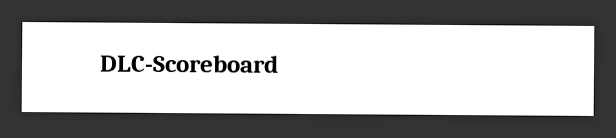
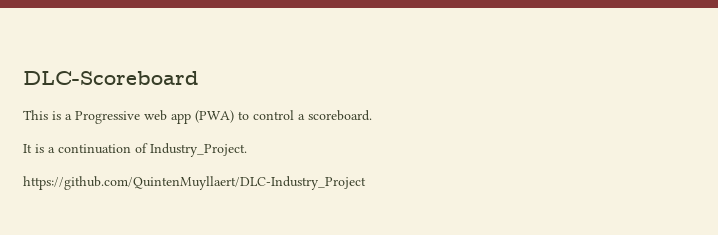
(279, 63) none -> [23,110,372,124] [23,143,247,157] [23,176,366,190] // This is a Progressive web app (PWA) to control a scoreboard. // It is a continuation of Industry_Project. // https://github.com/QuintenMuyllaert/DLC-Industry_Project

